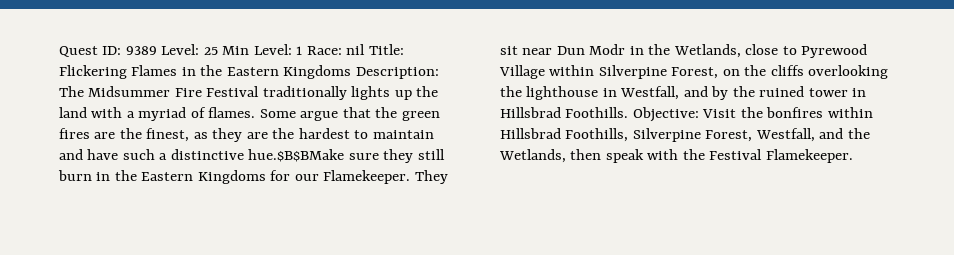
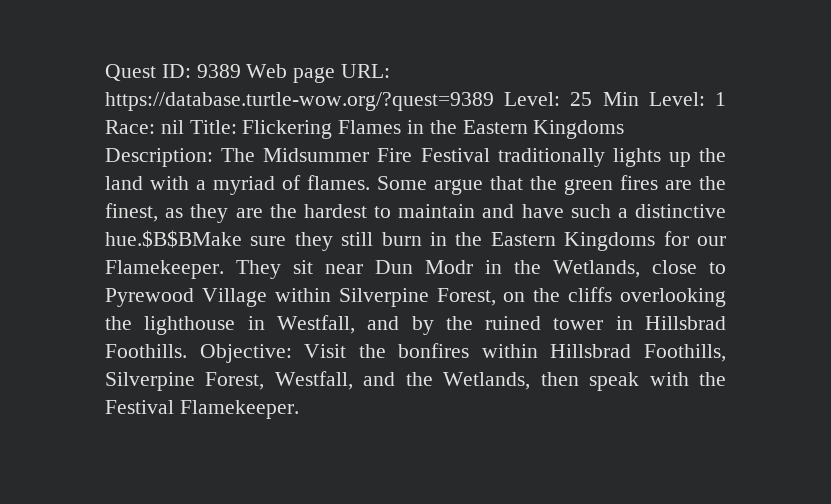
(157, 50) none -> [246,64,391,83] [105,92,494,111] Web page URL: https://database.turtle-wow.org/?quest=9389

